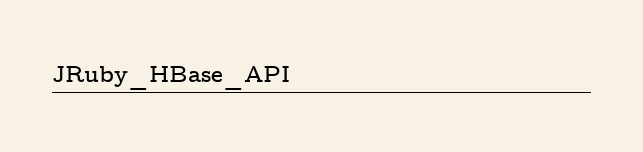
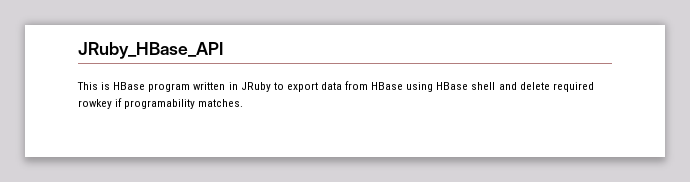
(290, 78) none -> [77,81,594,92] [78,98,244,109] // This is HBase program written in JRuby to export data from HBase using HBase shell and delete required rowkey if programability matches.

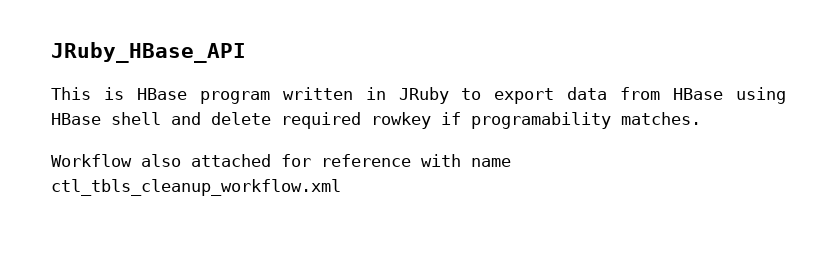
(244, 103) none -> [51,154,511,167] [51,179,341,196] // Workflow also attached for reference with name ctl_tbls_cleanup_workflow.xml

